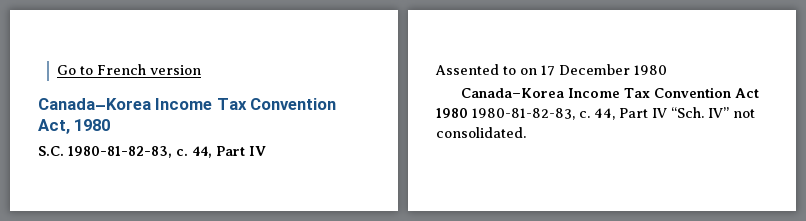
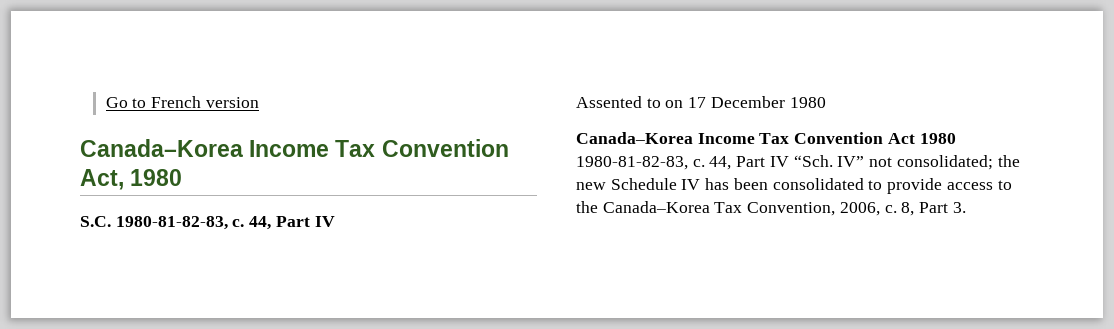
[436,127,526,138] consolidated. -> [896,155,1020,170] [576,178,1012,194] [576,201,966,216] consolidated; the new Schedule IV has been consolidated to provide access to the Canada–Korea Tax Convention, 2006, c. 8, Part 3.

